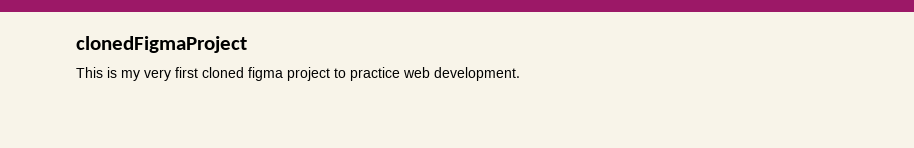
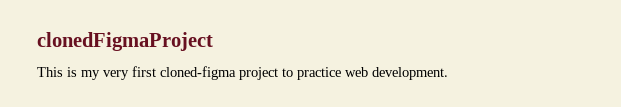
[202,67,283,81] cloned figma -> [160,66,236,80] cloned-figma

